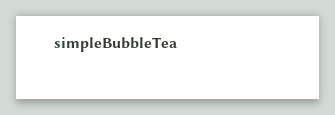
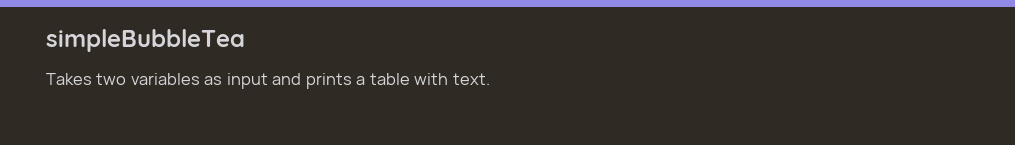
(177, 44) none -> [46,73,490,89] // Takes two variables as input and prints a table with text.

